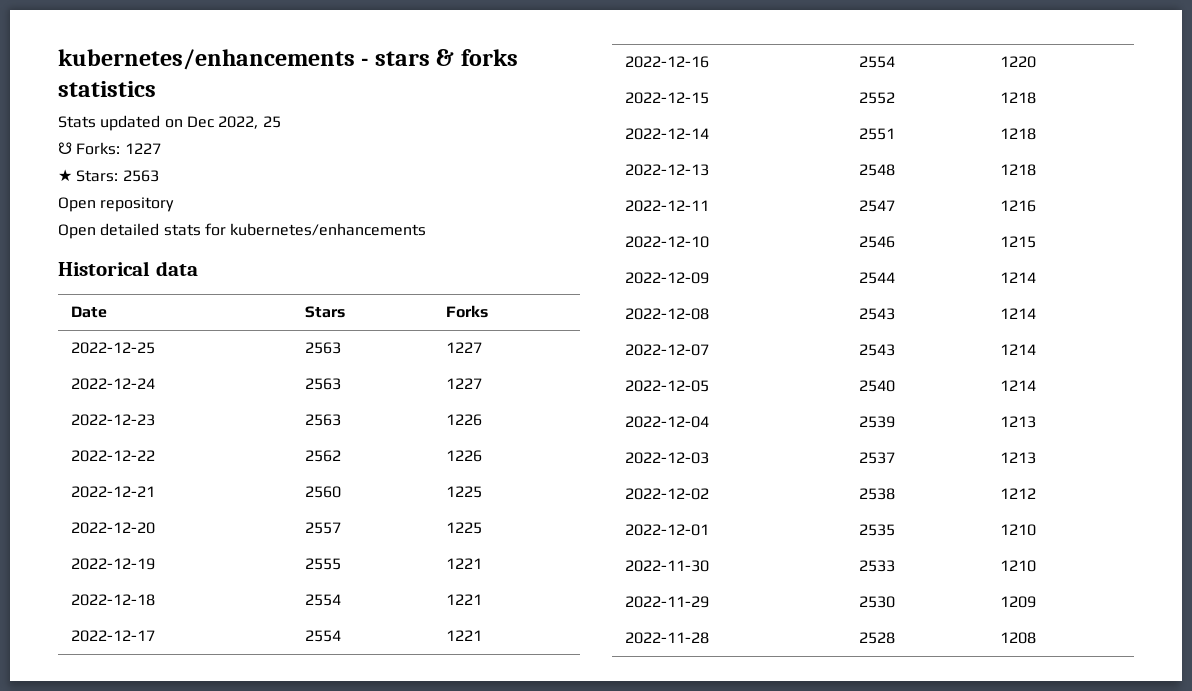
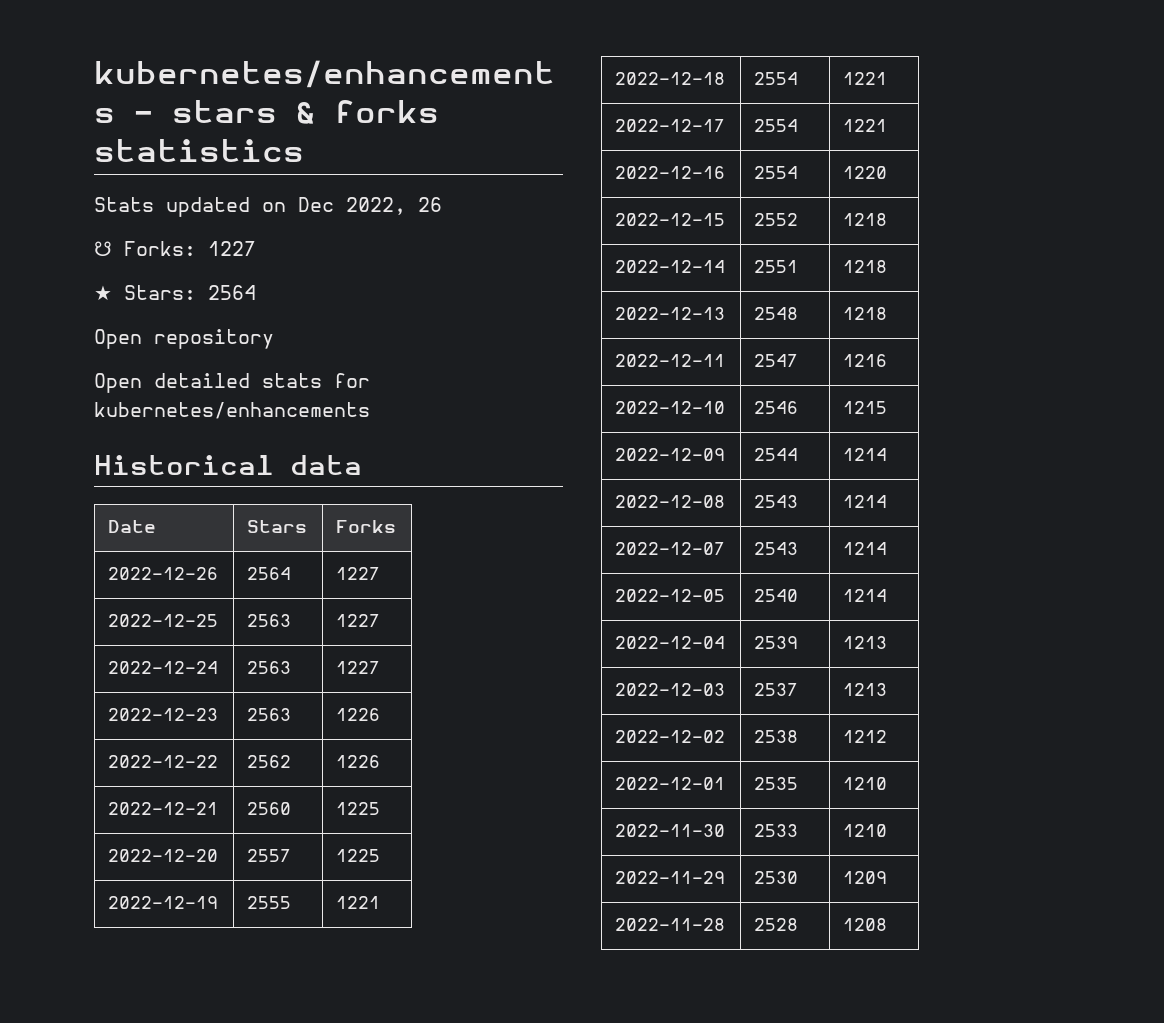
[262,116,281,128] 25 -> [418,197,442,212] 26
[122,170,159,182] 2563 -> [208,285,256,300] 2564
(488, 311) none -> [108,567,219,580] [247,567,292,580] [336,567,381,580] // 2022-12-26 | 2564 | 1227

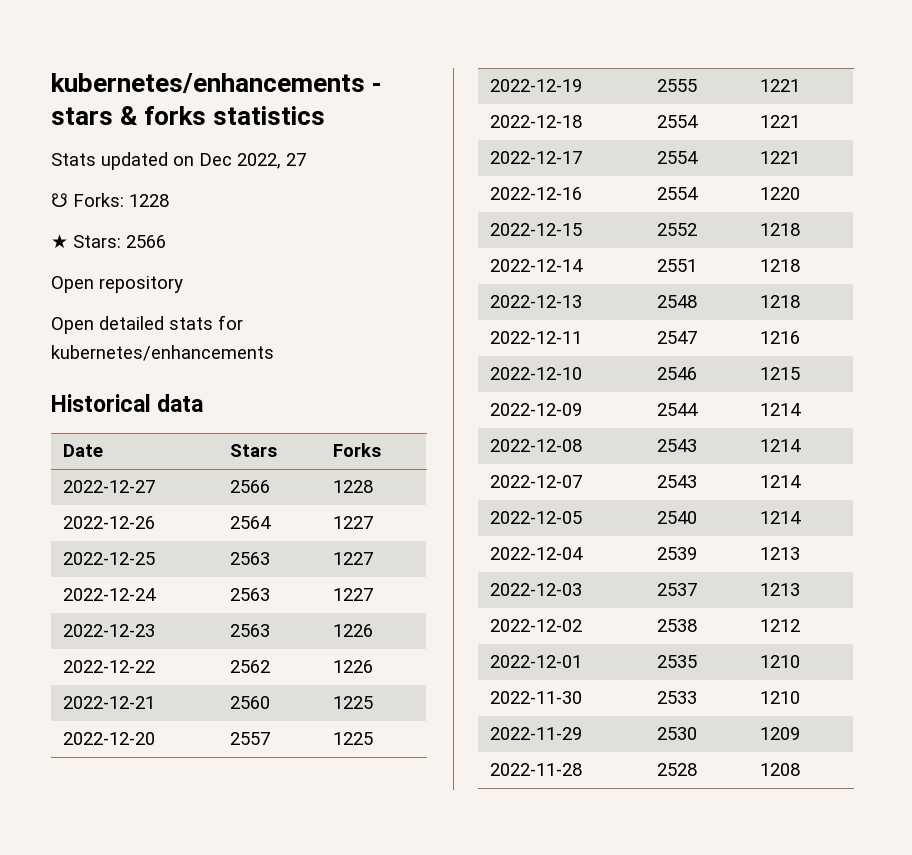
[418,197,442,212] 26 -> [286,153,306,166] 27
[208,241,256,256] 1227 -> [129,194,169,207] 1228
[208,285,256,300] 2564 -> [126,235,166,248] 2566
(397, 526) none -> [63,480,156,493] [230,480,271,493] [333,480,374,493] // 2022-12-27 | 2566 | 1228

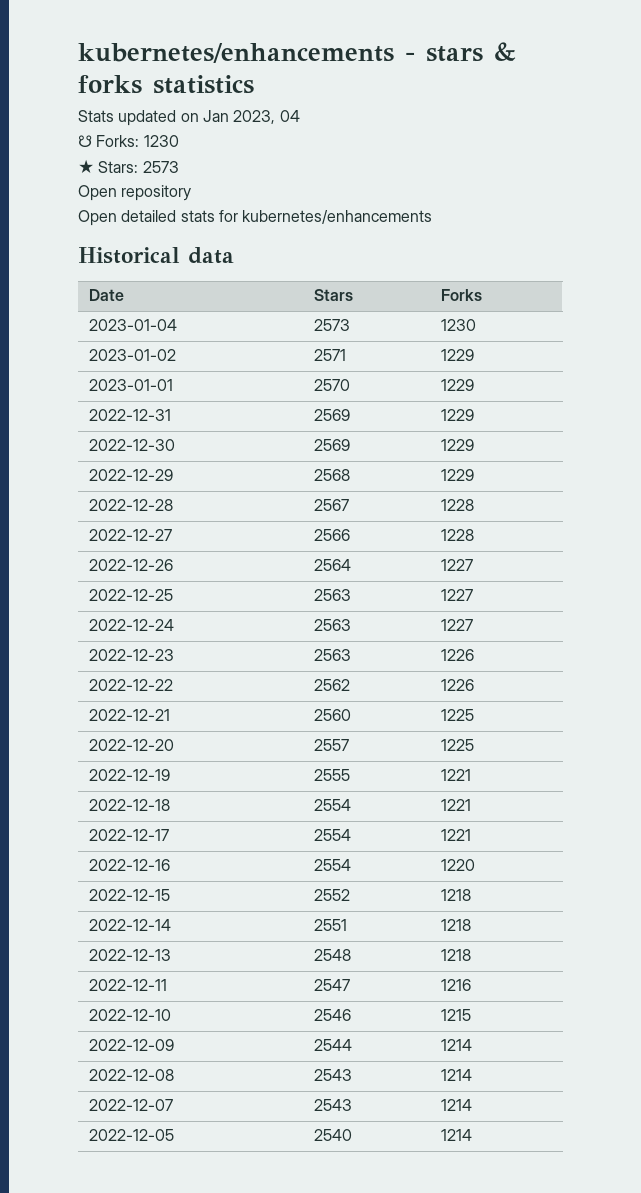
[199,153,306,169] Dec 2022, 27 -> [202,110,300,124] Jan 2023, 04
[129,194,169,207] 1228 -> [143,135,179,147] 1230
[126,235,166,248] 2566 -> [142,161,179,173] 2573
(382, 450) none -> [89,319,178,331] [314,319,351,331] [441,319,477,331] [89,349,177,361] [314,349,347,361] [441,349,475,361] [89,379,174,391] [314,379,351,391] [441,379,475,391] [89,409,172,421] [314,409,351,421] [441,409,475,421] [89,439,176,451] [314,439,351,451] [441,439,475,451] [89,469,174,481] [314,469,351,481] [441,469,475,481] [89,499,174,511] [314,499,350,511] [441,499,475,511] // 2023-01-04 | 2573 | 1230 // 2023-01-02 | 2571 | 1229 // 2023-01-01 | 2570 | 1229 // 2022-12-31 | 2569 | 1229 // 2022-12-30 | 2569 | 1229 // 2022-12-29 | 2568 | 1229 // 2022-12-28 | 2567 | 1228
[490,547,584,560] [657,547,698,560] [760,547,801,560] [490,583,583,596] [657,583,698,596] [760,583,801,596] [490,619,583,632] [657,619,698,632] [760,619,801,632] [490,655,583,668] [657,655,698,668] [760,655,801,668] [490,691,583,704] [657,691,698,704] [760,691,801,704] [490,727,583,740] [657,727,698,740] [760,727,801,740] [490,763,583,776] [657,763,698,776] [760,763,801,776] // 2022-12-04 | 2539 | 1213 // 2022-12-03 | 2537 | 1213 // 2022-12-02 | 2538 | 1212 // 2022-12-01 | 2535 | 1210 // 2022-11-30 | 2533 | 1210 // 2022-11-29 | 2530 | 1209 // 2022-11-28 | 2528 | 1208 -> (473, 1135) none

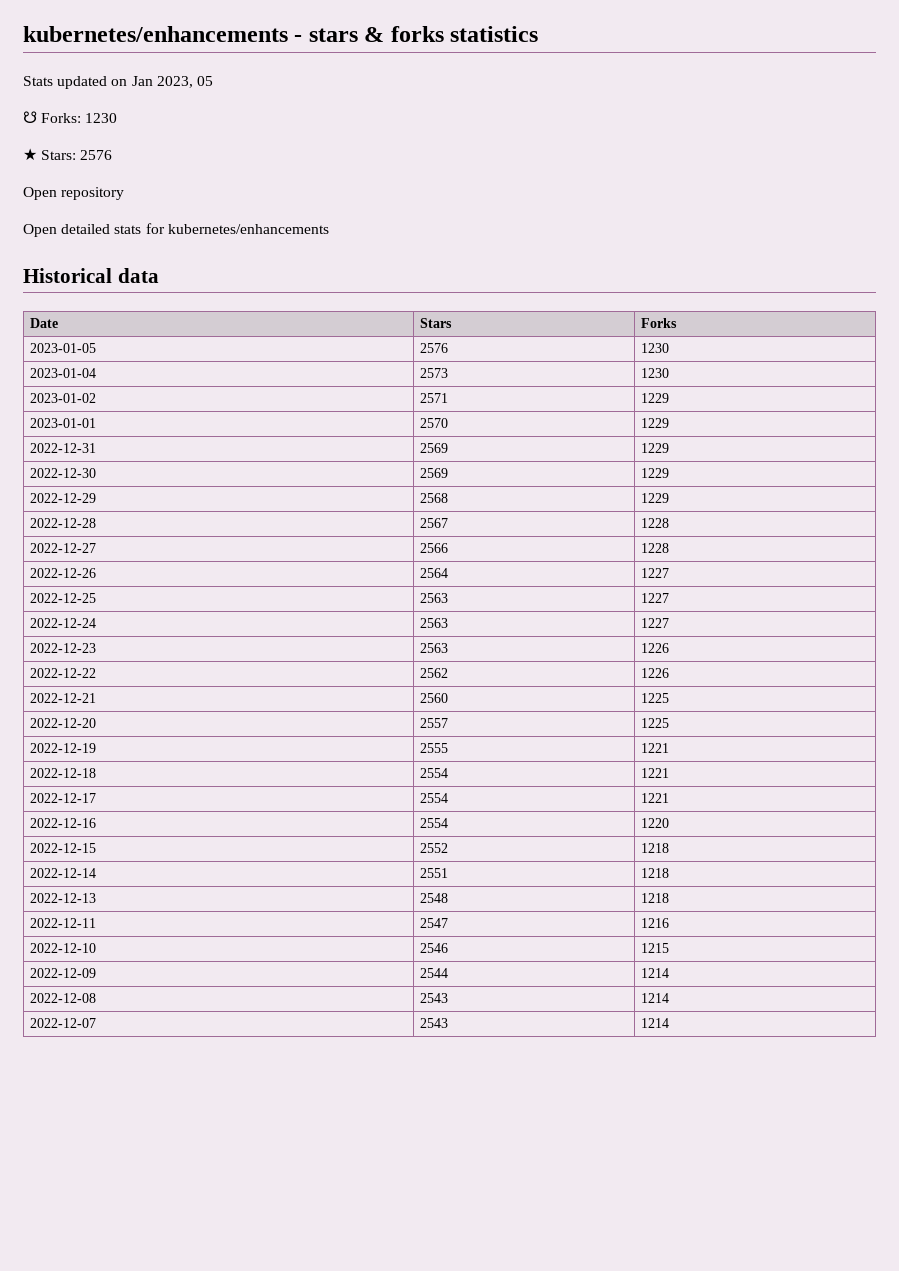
[279,110,300,122] 04 -> [196,76,213,86] 05
[142,161,179,173] 2573 -> [80,150,113,160] 2576
(483, 295) none -> [29,343,96,353] [419,343,448,353] [640,343,669,353] // 2023-01-05 | 2576 | 1230
[89,1129,175,1141] [314,1129,353,1141] [441,1129,473,1141] // 2022-12-05 | 2540 | 1214 -> (669, 1023) none

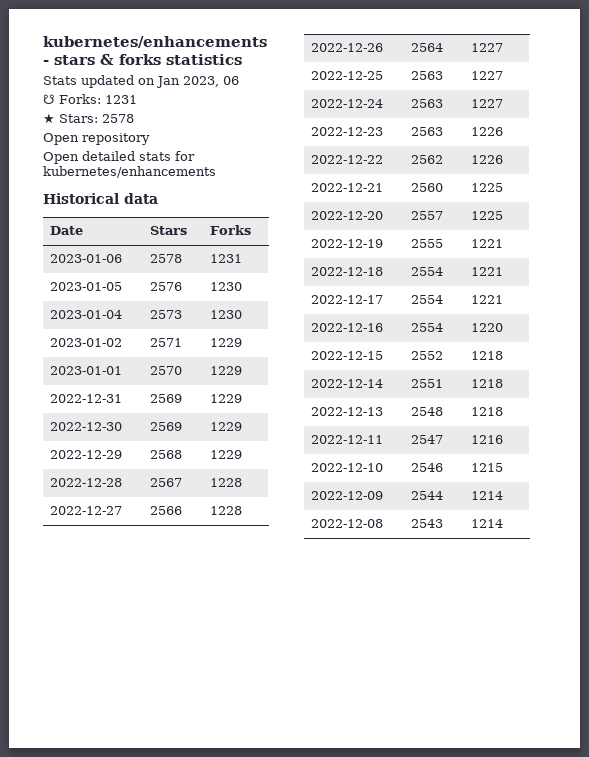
[196,76,213,86] 05 -> [223,76,239,85] 06
[85,113,118,123] 1230 -> [105,95,137,104] 1231
[80,150,113,160] 2576 -> [102,114,134,123] 2578
(677, 323) none -> [50,254,123,263] [150,254,183,263] [210,254,243,263] // 2023-01-06 | 2578 | 1231
[29,1018,96,1028] [419,1018,448,1028] [640,1018,669,1028] // 2022-12-07 | 2543 | 1214 -> (504, 523) none

